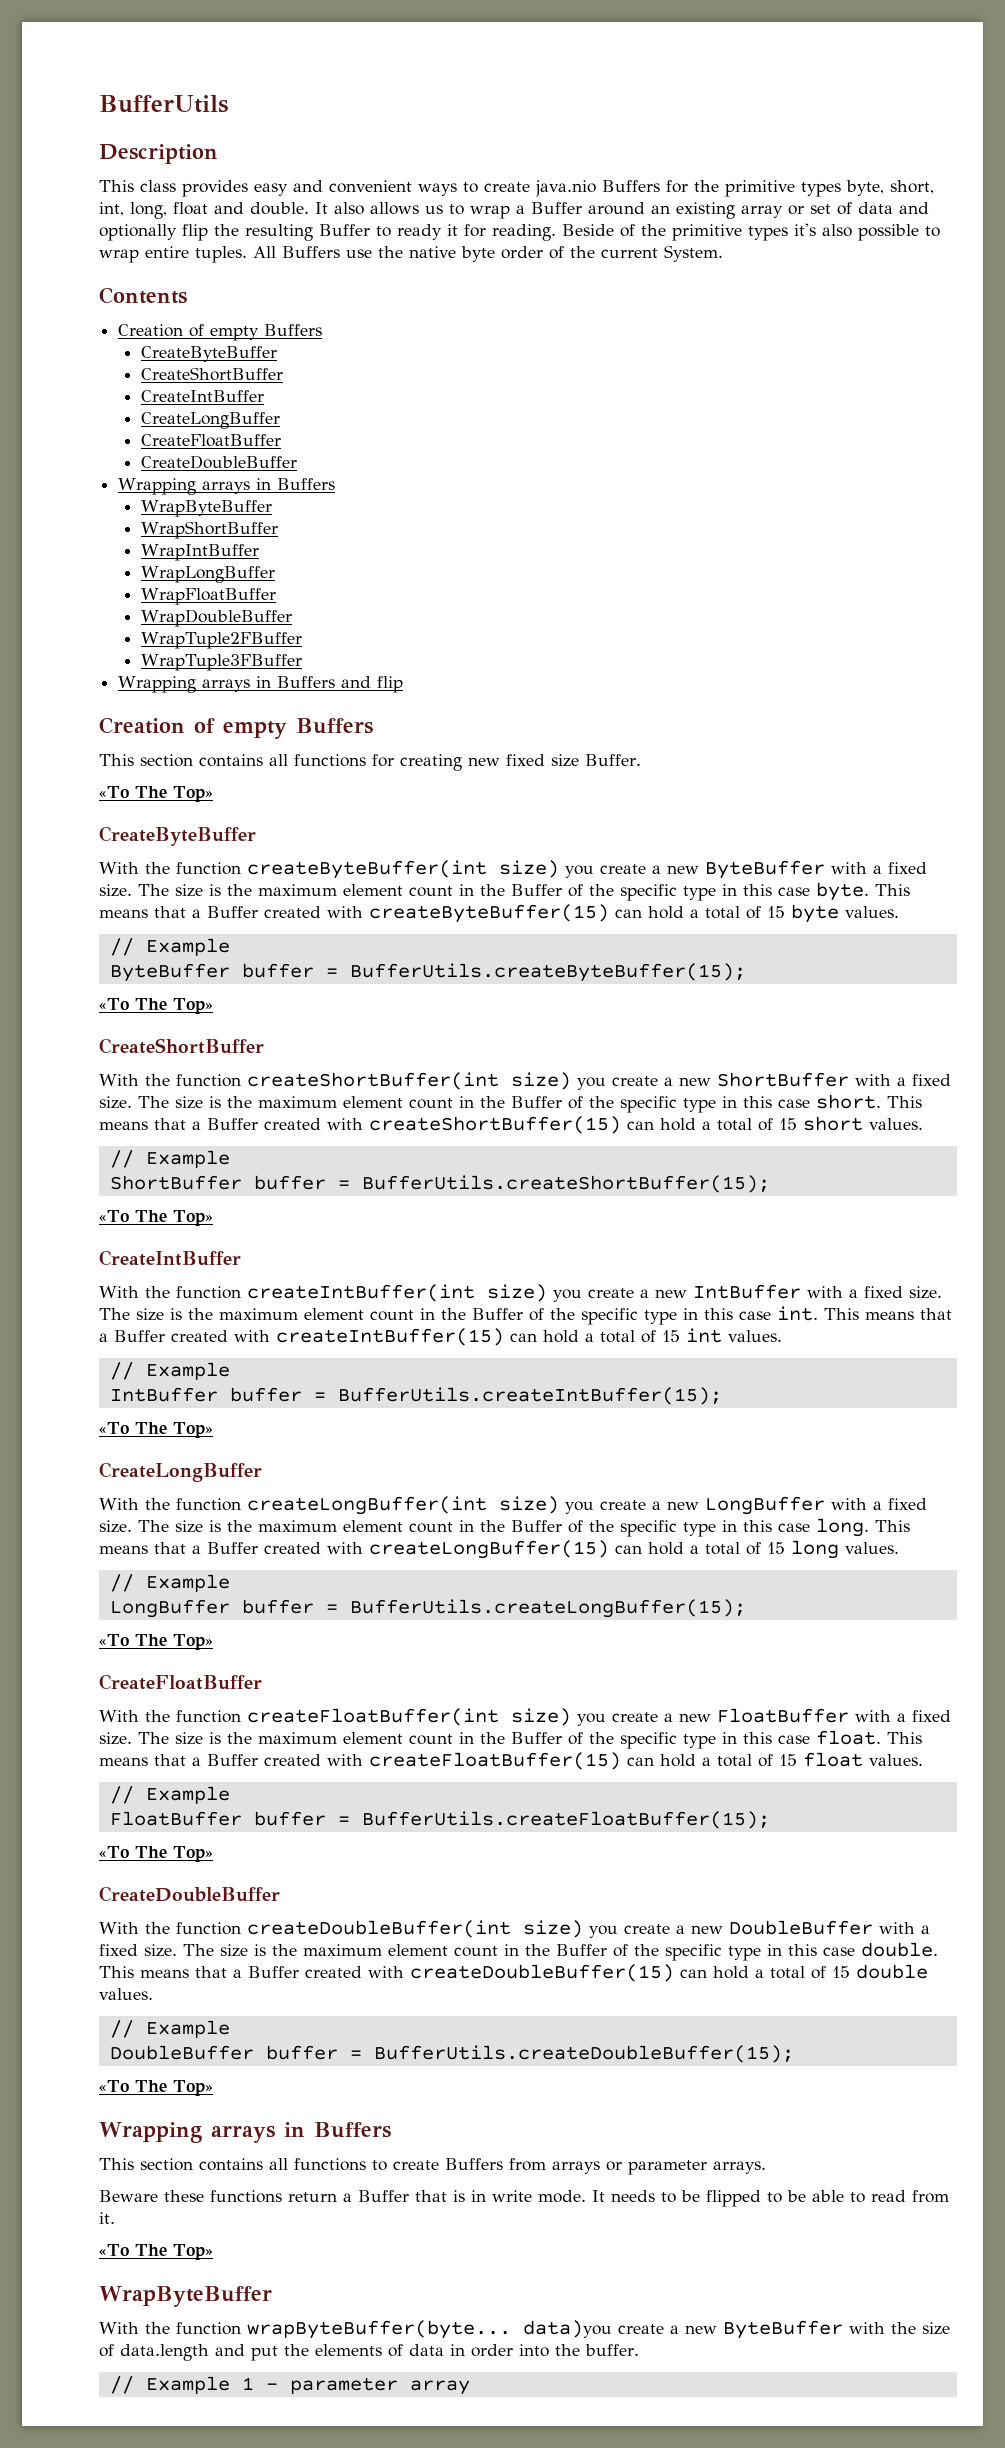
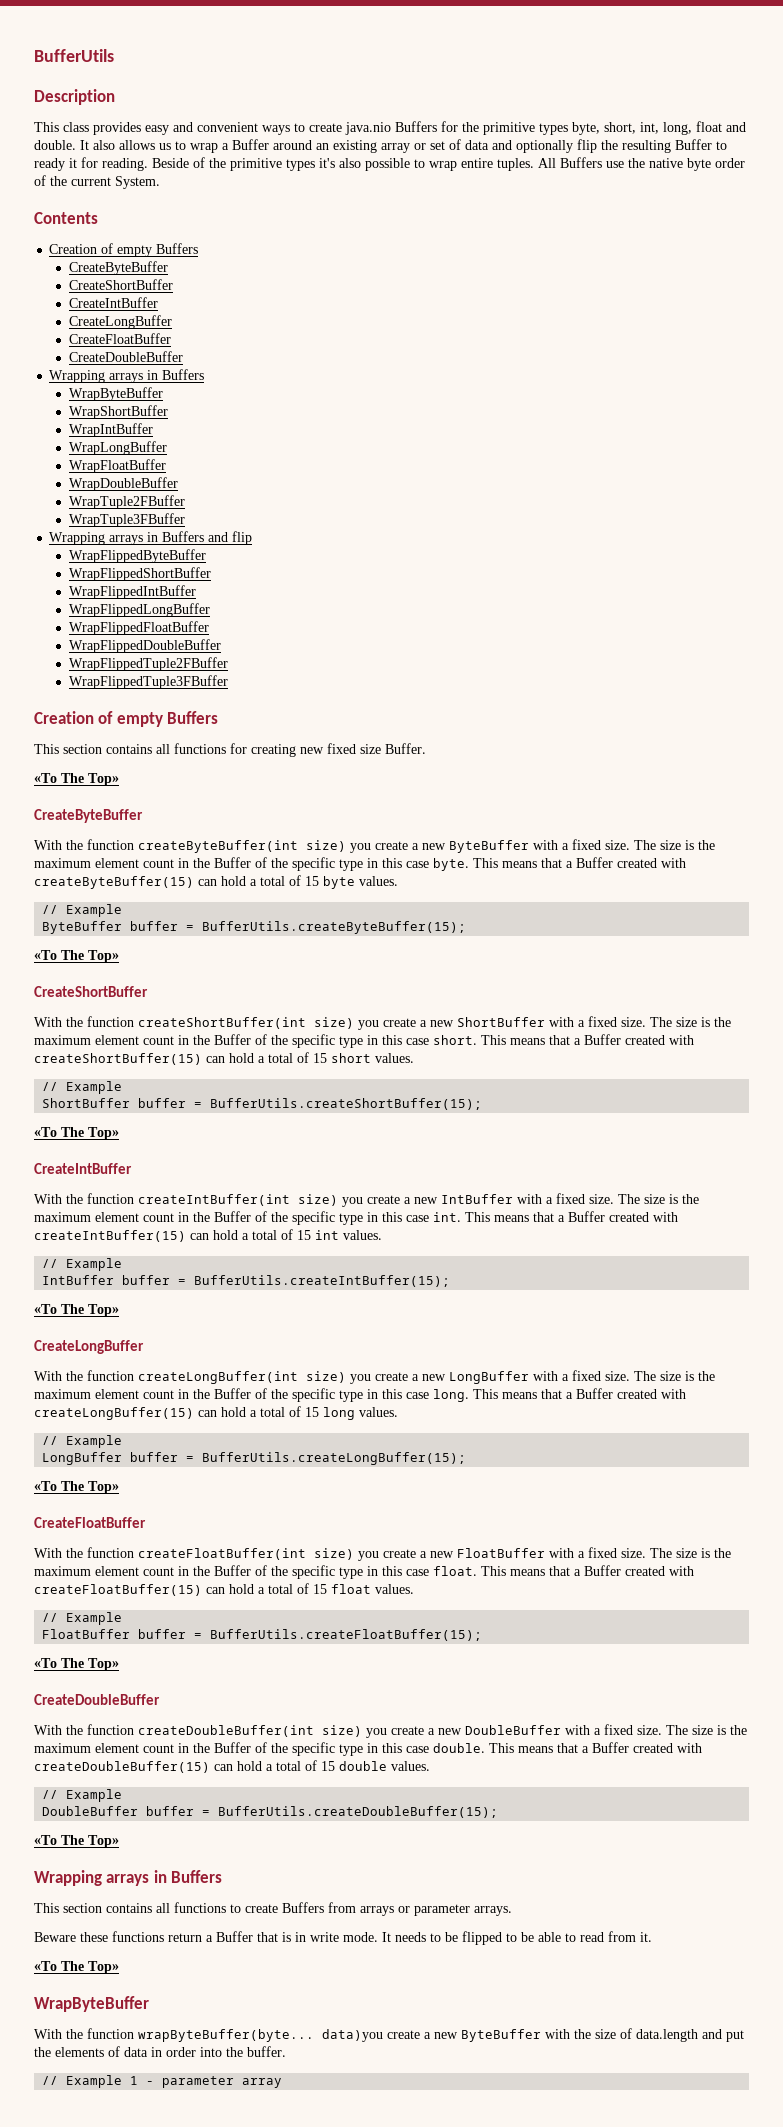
(404, 684) none -> [68,549,206,563] [68,567,211,581] [68,585,196,599] [68,603,210,617] [68,621,209,635] [68,639,221,653] [68,657,228,671] [68,675,228,689] // WrapFlippedByteBuffer // WrapFlippedShortBuffer // WrapFlippedIntBuffer // WrapFlippedLongBuffer // WrapFlippedFloatBuffer // WrapFlippedDoubleBuffer // WrapFlippedTuple2FBuffer // WrapFlippedTuple3FBuffer

